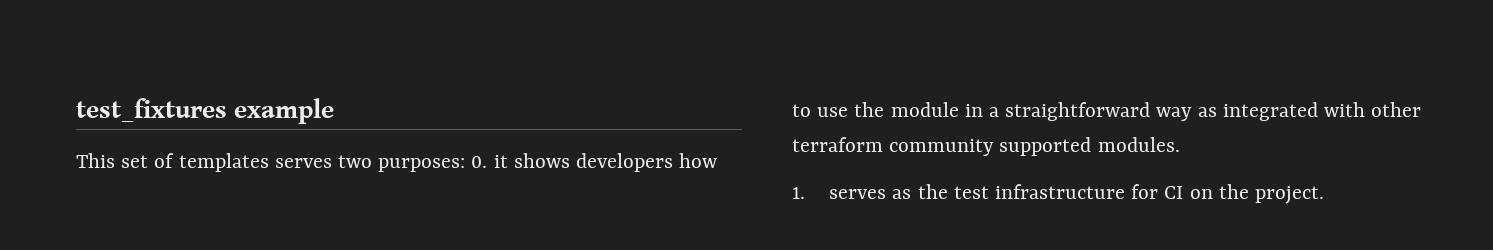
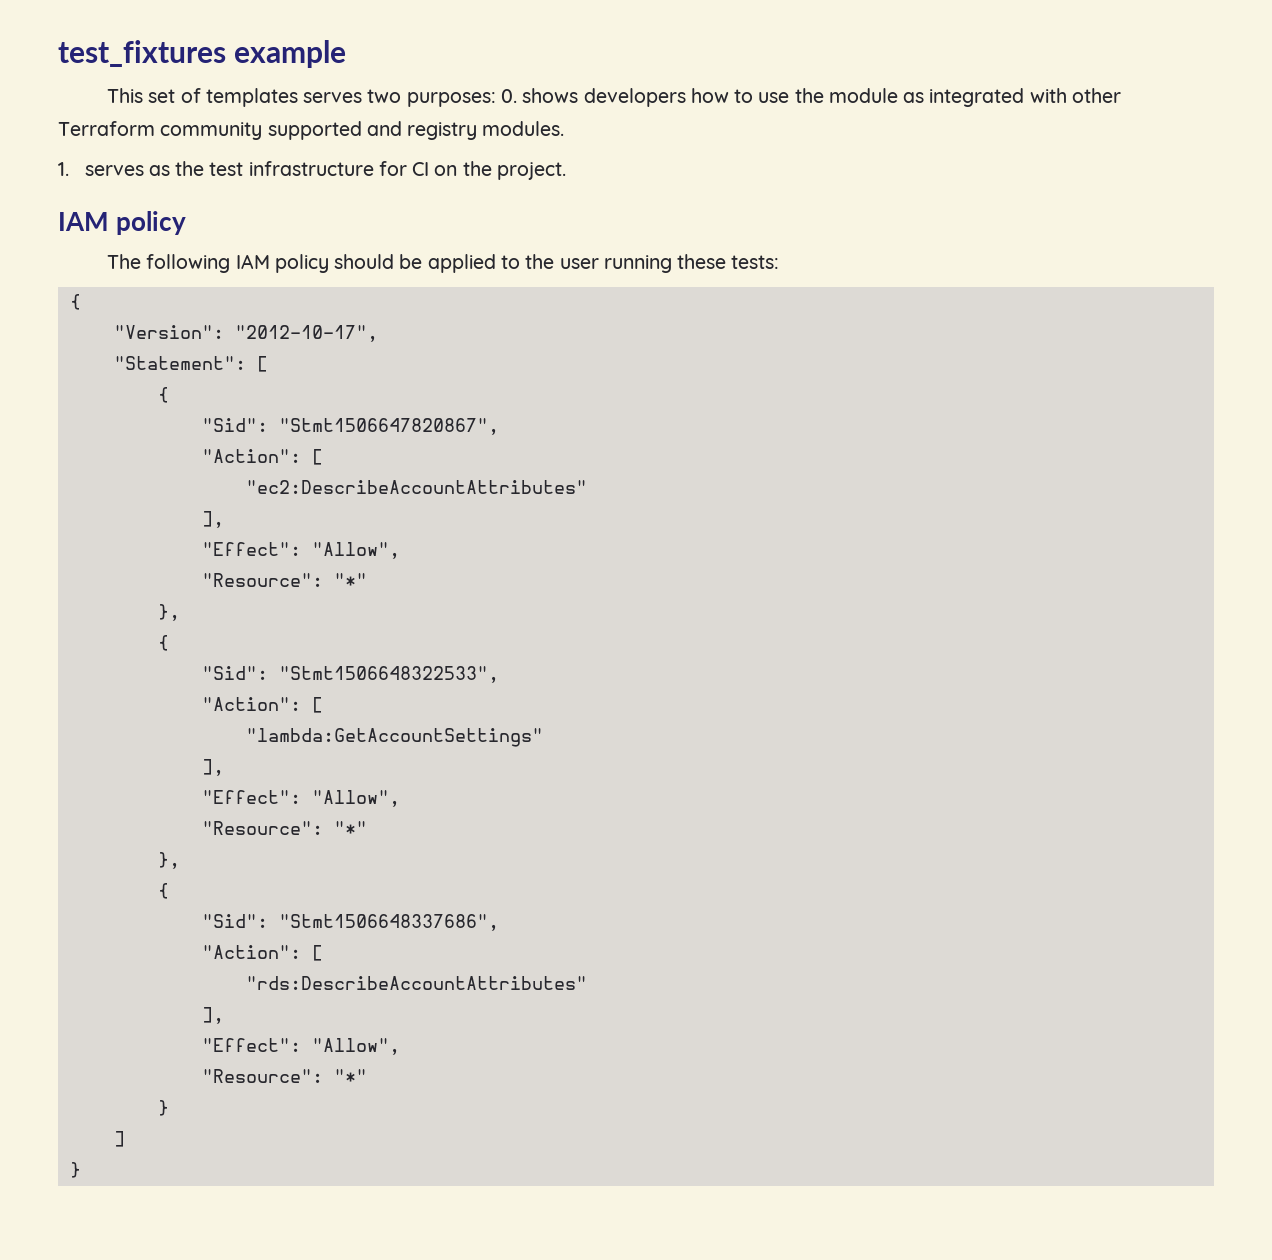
[493,155,508,168] it -> (518, 96) none
[964,102,1193,121] in a straightforward way -> (898, 95) none
[792,137,883,152] terraform -> [58,121,155,136] Terraform
(1092, 146) none -> [366,121,478,140] and registry
(1325, 195) none -> [58,211,187,235] [107,254,780,273] [69,294,81,310] [113,325,378,342] [113,356,268,372] [157,387,169,403] [201,418,499,435] [201,449,323,465] [245,480,587,494] [201,511,224,528] [201,542,400,559] [201,573,367,587] [157,604,180,621] [157,635,169,651] [201,666,499,683] [201,697,323,713] [245,728,543,747] [201,759,224,776] [201,790,400,807] [201,821,367,835] [157,852,180,869] [157,883,169,899] [201,914,499,931] [201,945,323,961] [245,976,587,990] [201,1007,224,1024] [201,1038,400,1055] [201,1069,367,1083] [157,1100,169,1116] [113,1131,125,1147] [69,1162,81,1178] // IAM policy // The following IAM policy should be applied to the user running these tests: // { // "Version": "2012-10-17", // "Statement": [ // { // "Sid": "Stmt1506647820867", // "Action": [ // "ec2:DescribeAccountAttributes" // ], // "Effect": "Allow", // "Resource": "*" // }, // { // "Sid": "Stmt1506648322533", // "Action": [ // "lambda:GetAccountSettings" // ], // "Effect": "Allow", // "Resource": "*" // }, // { // "Sid": "Stmt1506648337686", // "Action": [ // "rds:DescribeAccountAttributes" // ], // "Effect": "Allow", // "Resource": "*" // } // ] // }

